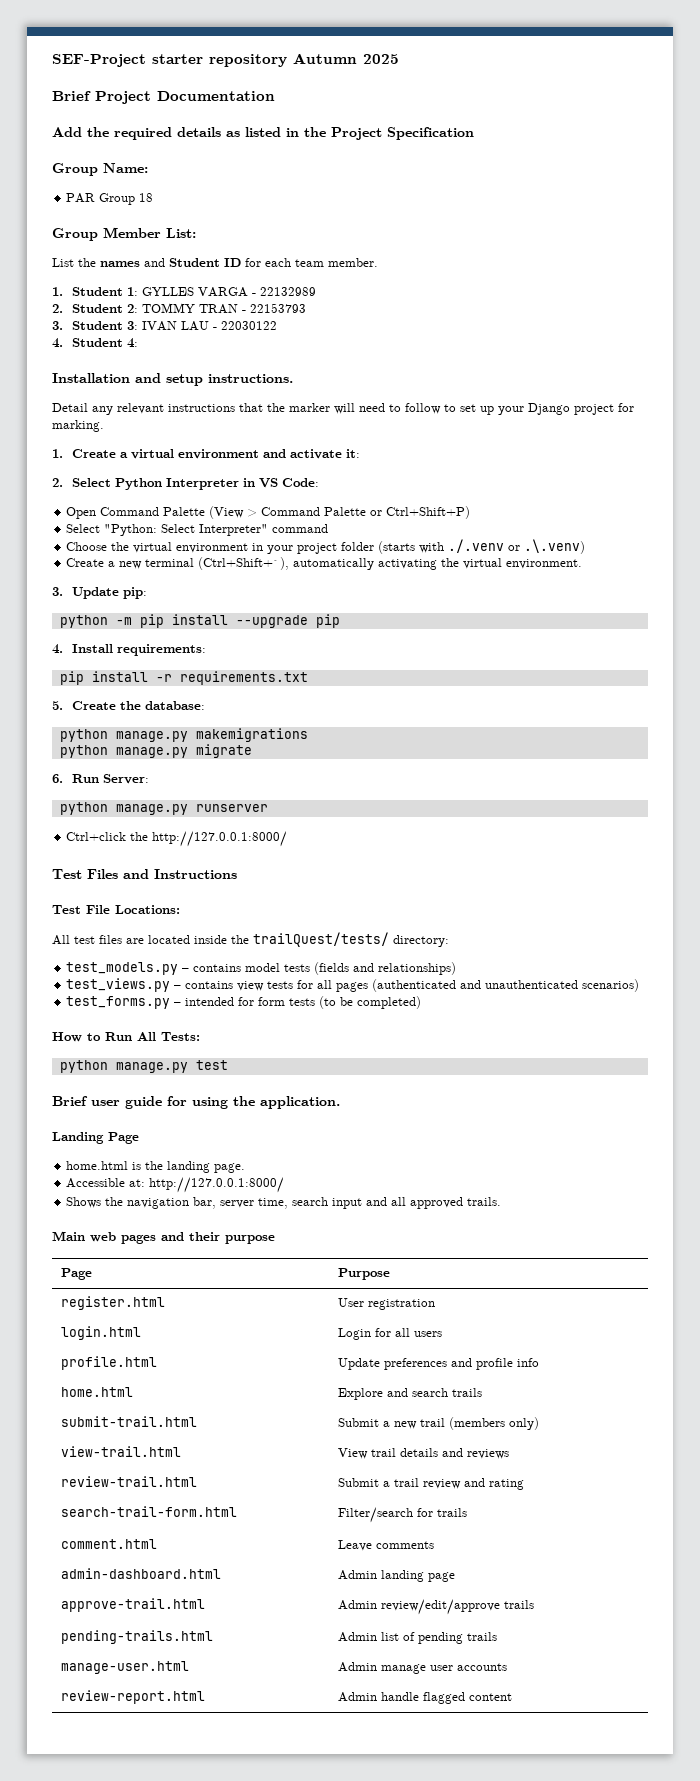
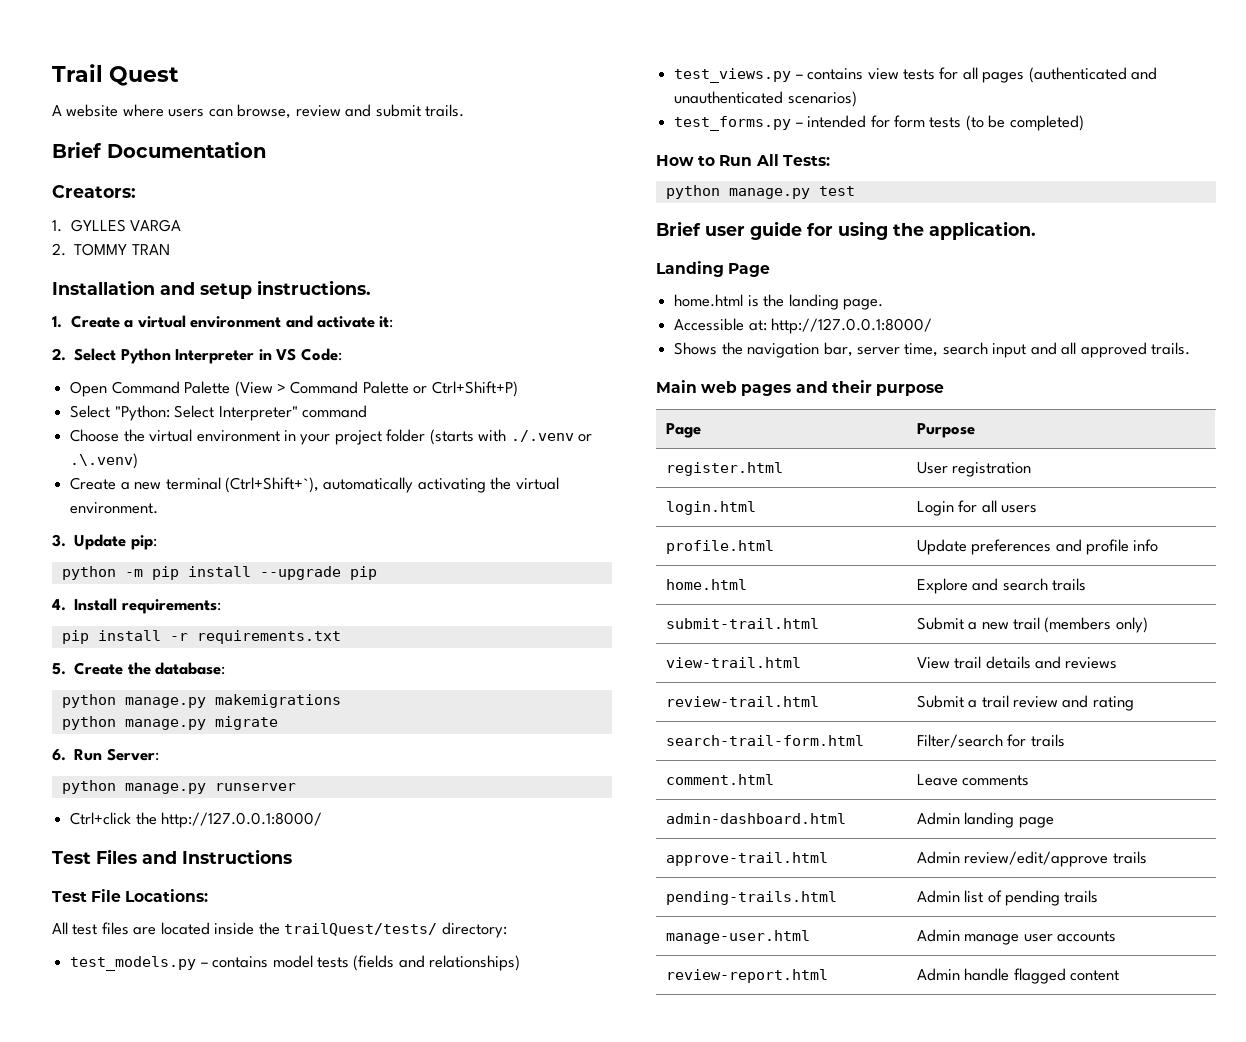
[52,53,399,67] [52,91,151,104] SEF-Project starter repository Autumn 2025 // Brief Project -> [52,64,179,86] [52,104,465,119] [52,142,102,158] Trail Quest // A website where users can browse, review and submit trails. // Brief
[52,127,474,140] [52,163,148,176] [66,193,154,205] [52,227,196,241] [52,258,378,267] [52,287,139,296] Add the required details as listed in the Project Specification // Group Name: // PAR Group 18 // Group Member List: // List the names and Student ID for each team member. // 1. Student 1: -> [52,185,136,198] [52,220,62,232] Creators: // 1.
[252,287,317,296] [52,304,139,313] - 22132989 // 2. Student 2: -> [52,243,66,256] // 2.
[242,303,307,313] [52,321,278,331] [52,338,139,348] [52,373,293,386] [52,403,634,415] [52,420,104,432] - 22153793 // 3. Student 3: IVAN LAU - 22030122 // 4. Student 4: // Installation and setup instructions. // Detail any relevant instructions that the marker will need to follow to set up your Django project for marking. -> [52,280,371,299] // Installation and setup instructions.

